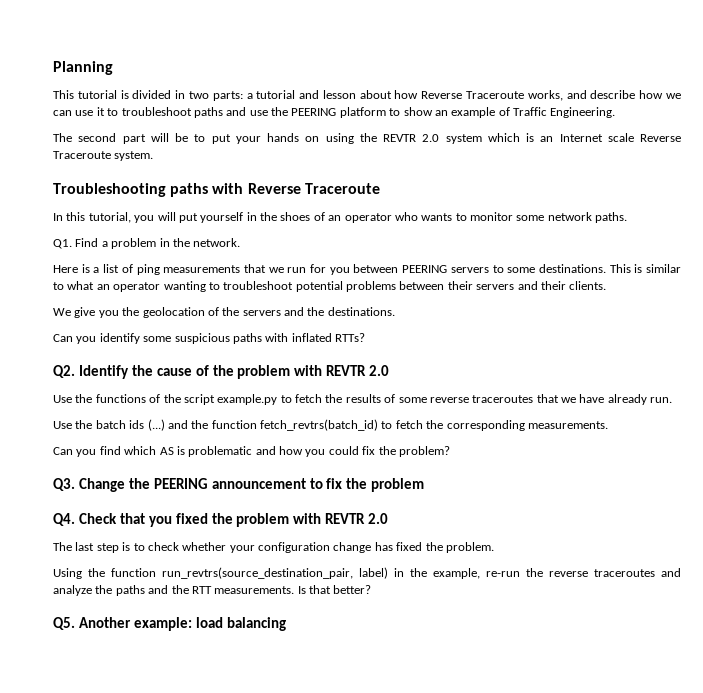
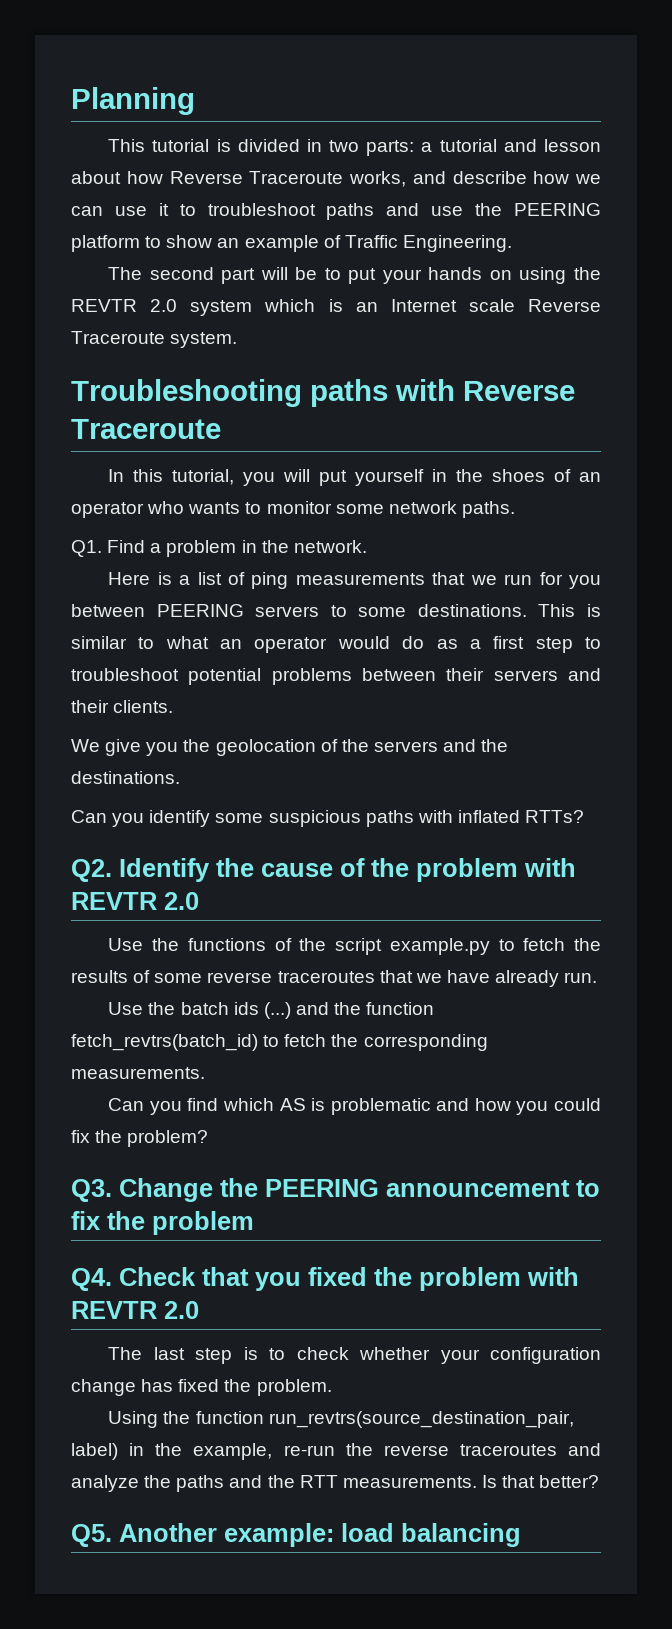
[163,281,206,292] wanting -> [337,636,573,653] would do as a first step

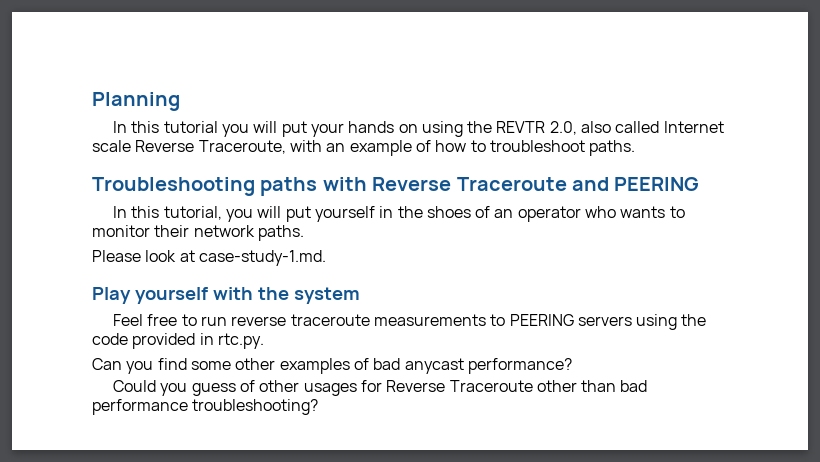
[108,139,601,156] [71,171,601,187] [71,203,602,220] [71,235,512,252] [108,267,341,284] This tutorial is divided in two parts: a tutorial and lesson about how Reverse Traceroute works, and describe how we can use it to troubleshoot paths and use the PEERING platform to show an example of Traffic Engineering. // The second part will be to -> [112,121,278,137] In this tutorial you will
[150,299,601,316] [71,331,238,348] 2.0 system which is an Internet scale Reverse Traceroute system. -> [549,121,724,135] [92,140,636,156] 2.0, also called Internet scale Reverse Traceroute, with an example of how to troubleshoot paths.
(221, 429) none -> [572,177,700,191] and PEERING
[335,504,384,514] some -> [154,225,190,237] their
[71,540,367,557] [108,572,601,589] [71,604,601,617] [71,636,601,653] [71,668,601,685] [71,700,174,713] [71,739,509,756] [71,771,180,784] [71,810,585,827] [71,858,576,882] [71,892,199,910] [108,938,601,955] [71,970,598,987] [108,1002,435,1019] [71,1034,488,1051] [71,1067,205,1079] [108,1098,602,1115] [71,1130,209,1147] [71,1178,600,1202] [71,1211,254,1235] [71,1267,579,1291] [71,1301,199,1319] [108,1347,601,1364] [71,1379,332,1396] [108,1411,574,1428] [71,1443,601,1460] [71,1475,600,1492] [71,1523,521,1547] Q1. Find a problem in the network. // Here is a list of ping measurements that we run for you between PEERING servers to some destinations. This is similar to what an operator would do as a first step to troubleshoot potential problems between their servers and their clients. // We give you the geolocation of the servers and the destinations. // Can you identify some suspicious paths with inflated RTTs? // Q2. Identify the cause of the problem with REVTR 2.0 // Use the functions of the script example.py to fetch the results of some reverse traceroutes that we have already run. // Use the batch ids (...) and the function fetch_revtrs(batch_id) to fetch the corresponding measurements. // Can you find which AS is problematic and how you could fix the problem? // Q3. Change the PEERING announcement to fix the problem // Q4. Check that you fixed the problem with REVTR 2.0 // The last step is to check whether your configuration change has fixed the problem. // Using the function run_revtrs(source_destination_pair, label) in the example, re-run the reverse traceroutes and analyze the paths and the RTT measurements. Is that better? // Q5. Another example: load balancing -> [92,250,326,266] [92,287,360,304] [112,314,707,330] [92,333,264,349] [92,358,572,374] [112,380,648,396] [92,399,319,415] Please look at case-study-1.md. // Play yourself with the system // Feel free to run reverse traceroute measurements to PEERING servers using the code provided in rtc.py. // Can you find some other examples of bad anycast performance? // Could you guess of other usages for Reverse Traceroute other than bad performance troubleshooting?

